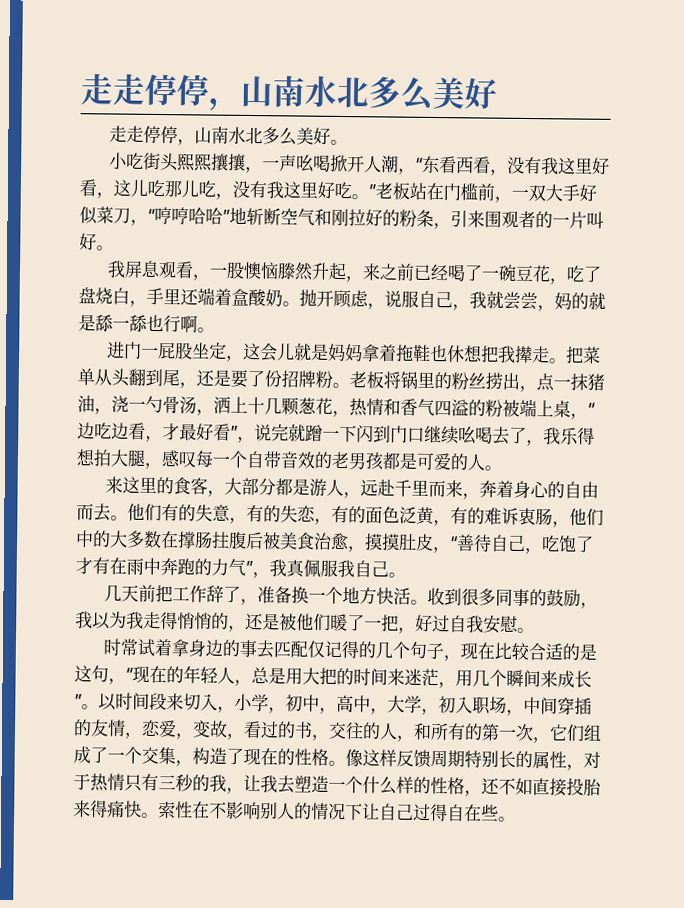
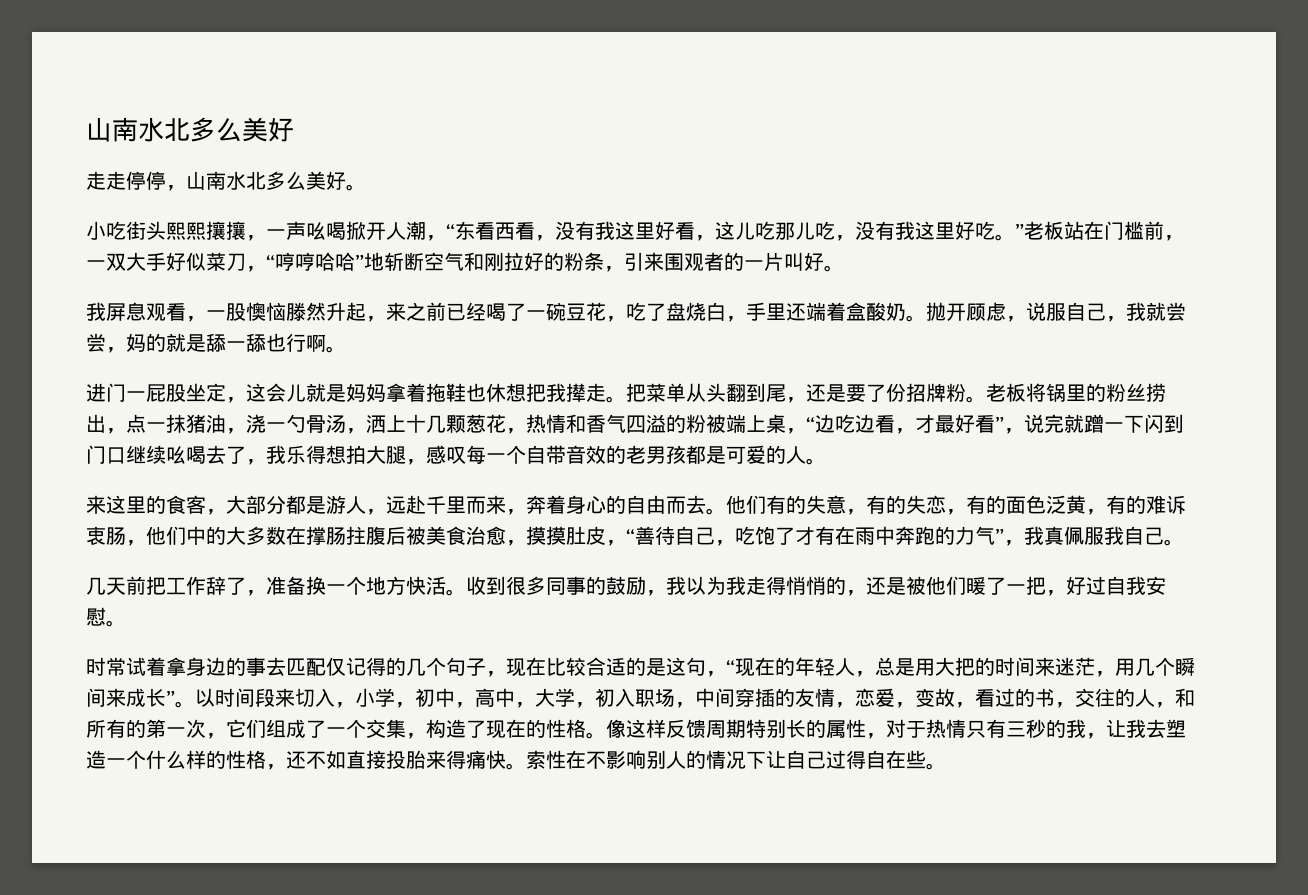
[80,73,241,111] 走走停停， -> (86, 130) none

